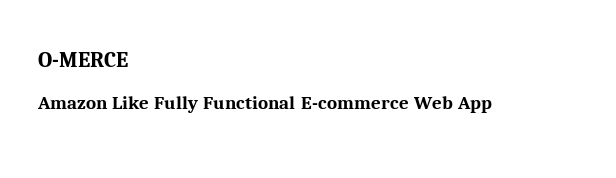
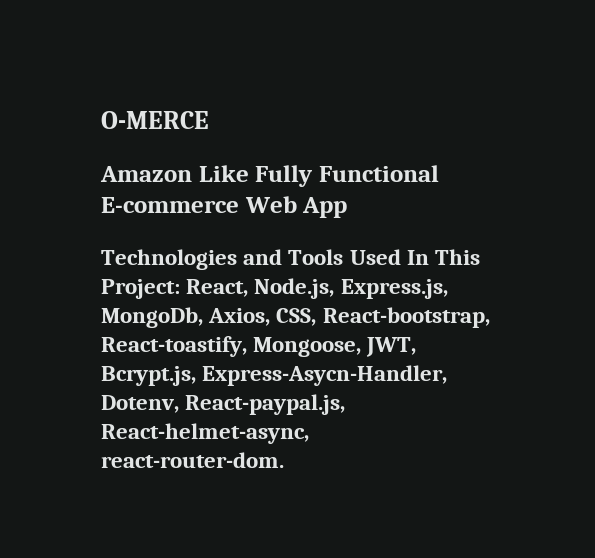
(492, 105) none -> [101,249,481,270] [101,278,448,299] [101,307,490,328] [101,336,417,357] [101,365,448,386] [101,394,346,415] [101,423,309,444] [101,452,284,468] // Technologies and Tools Used In This Project: React, Node.js, Express.js, MongoDb, Axios, CSS, React-bootstrap, React-toastify, Mongoose, JWT, Bcrypt.js, Express-Asycn-Handler, Dotenv, React-paypal.js, React-helmet-async, react-router-dom.

